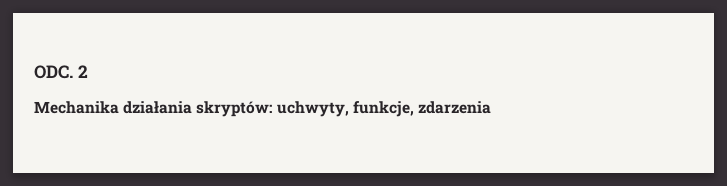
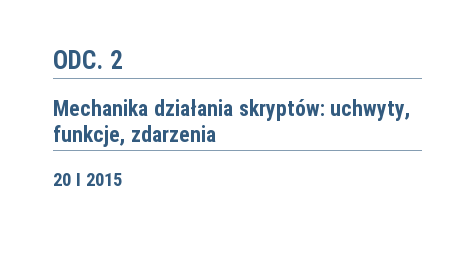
(491, 107) none -> [53,173,122,186] // 20 I 2015

